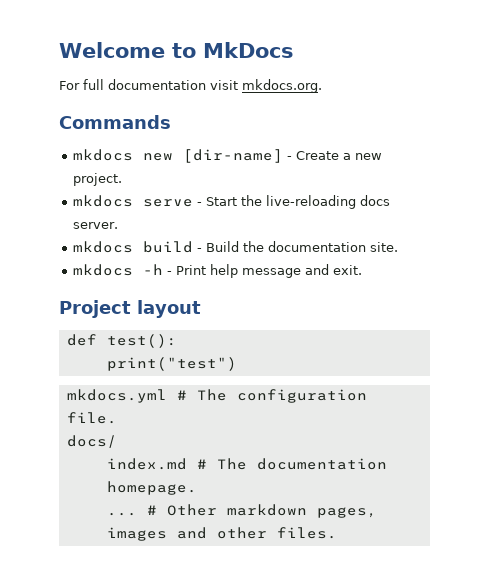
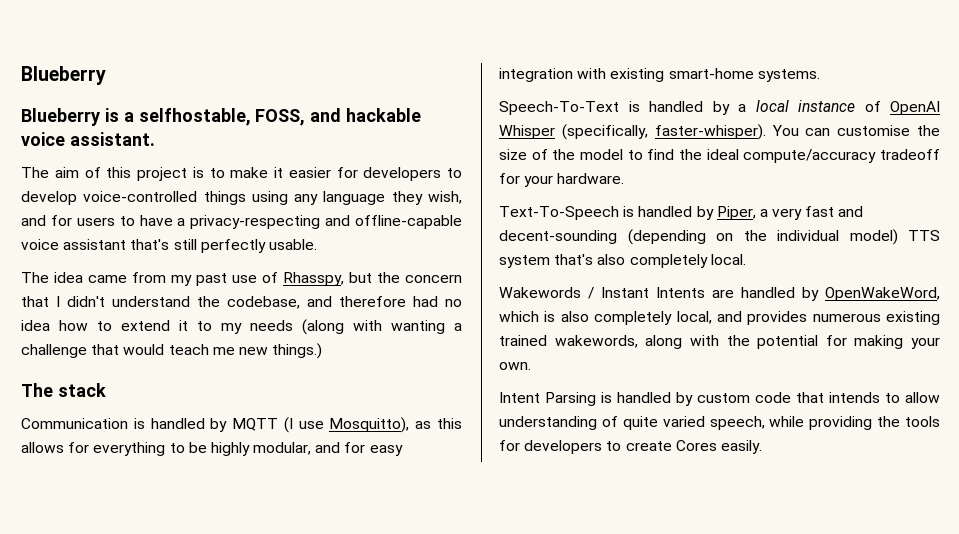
[59,42,294,58] [59,79,322,93] [59,115,171,129] [73,149,383,163] [73,173,123,186] [73,195,391,209] [73,222,119,229] [73,241,399,253] [73,264,363,278] [59,300,201,318] [66,334,177,348] [106,357,237,371] [66,389,367,403] [66,412,117,424] [66,435,117,448] [106,458,387,470] [106,481,197,495] [106,504,377,518] [106,527,337,541] Welcome to MkDocs // For full documentation visit mkdocs.org. // Commands // mkdocs new [dir-name] - Create a new project. // mkdocs serve - Start the live-reloading docs server. // mkdocs build - Build the documentation site. // mkdocs -h - Print help message and exit. // Project layout // def test(): // print("test") // mkdocs.yml # The configuration file. // docs/ // index.md # The documentation homepage. // ... # Other markdown pages, images and other files. -> [21,66,106,85] [21,108,422,126] [21,132,155,146] [21,167,462,181] [21,191,462,205] [21,215,462,229] [21,239,317,253] [21,272,462,286] [21,296,462,309] [21,319,462,335] [21,343,323,359] [21,383,106,397] [21,417,462,433] [21,442,403,456] [499,68,820,82] [499,100,940,115] [499,124,940,140] [499,149,940,163] [499,173,625,187] [499,206,864,220] [499,229,940,245] [499,254,746,268] [499,287,940,301] [499,311,940,325] [499,335,940,349] [499,362,531,370] [499,392,940,406] [499,416,940,430] [499,440,762,454] Blueberry // Blueberry is a selfhostable, FOSS, and hackable voice assistant. // The aim of this project is to make it easier for developers to develop voice-controlled things using any language they wish, and for users to have a privacy-respecting and offline-capable voice assistant that's still perfectly usable. // The idea came from my past use of Rhasspy, but the concern that I didn't understand the codebase, and therefore had no idea how to extend it to my needs (along with wanting a challenge that would teach me new things.) // The stack // Communication is handled by MQTT (I use Mosquitto), as this allows for everything to be highly modular, and for easy integration with existing smart-home systems. // Speech-To-Text is handled by a local instance of OpenAI Whisper (specifically, faster-whisper). You can customise the size of the model to find the ideal compute/accuracy tradeoff for your hardware. // Text-To-Speech is handled by Piper, a very fast and decent-sounding (depending on the individual model) TTS system that's also completely local. // Wakewords / Instant Intents are handled by OpenWakeWord, which is also completely local, and provides numerous existing trained wakewords, along with the potential for making your own. // Intent Parsing is handled by custom code that intends to allow understanding of quite varied speech, while providing the tools for developers to create Cores easily.

